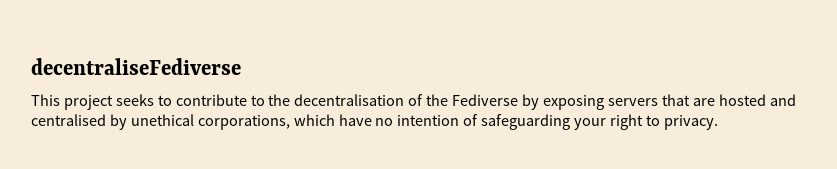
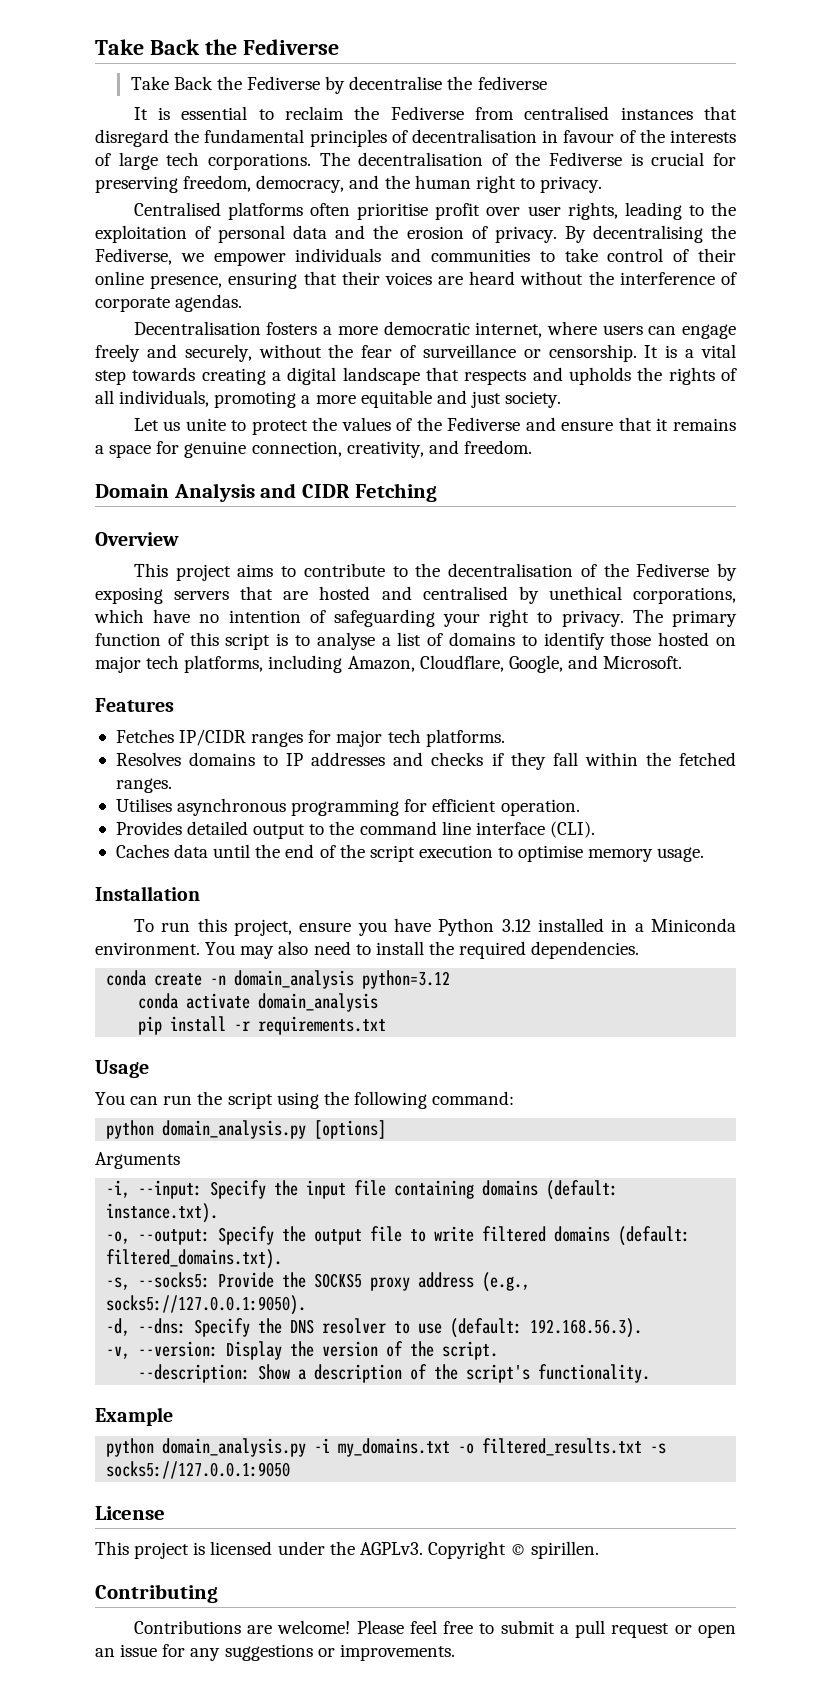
[31,58,241,75] [31,94,154,110] decentraliseFediverse // This project seeks -> [95,39,339,55] [130,76,547,94] [133,106,738,120] [95,129,737,147] [95,152,736,170] [95,175,603,193] [133,202,737,220] [95,225,736,243] [95,248,736,266] [95,271,738,289] [95,294,243,312] [133,321,736,339] [95,344,736,362] [95,367,738,385] [95,390,562,408] [133,417,736,435] [95,440,532,458] [95,483,437,502] [95,532,179,546] [133,563,274,581] Take Back the Fediverse // Take Back the Fediverse by decentralise the fediverse // It is essential to reclaim the Fediverse from centralised instances that disregard the fundamental principles of decentralisation in favour of the interests of large tech corporations. The decentralisation of the Fediverse is crucial for preserving freedom, democracy, and the human right to privacy. // Centralised platforms often prioritise profit over user rights, leading to the exploitation of personal data and the erosion of privacy. By decentralising the Fediverse, we empower individuals and communities to take control of their online presence, ensuring that their voices are heard without the interference of corporate agendas. // Decentralisation fosters a more democratic internet, where users can engage freely and securely, without the fear of surveillance or censorship. It is a vital step towards creating a digital landscape that respects and upholds the rights of all individuals, promoting a more equitable and just society. // Let us unite to protect the values of the Fediverse and ensure that it remains a space for genuine connection, creativity, and freedom. // Domain Analysis and CIDR Fetching // Overview // This project aims
(718, 122) none -> [632,609,738,627] [95,632,736,650] [95,655,683,673] [95,698,174,712] [115,729,505,747] [115,752,736,770] [115,778,172,793] [115,798,580,816] [115,821,595,839] [115,844,705,862] [95,886,200,901] [133,918,736,936] [95,941,640,959] [106,970,451,989] [138,993,379,1012] [138,1016,387,1035] [95,1060,149,1078] [95,1091,515,1109] [106,1120,387,1139] [95,1152,180,1169] [106,1180,619,1200] [106,1203,219,1223] [106,1226,691,1246] [106,1249,283,1269] [106,1272,531,1292] [106,1295,307,1315] [106,1318,643,1338] [106,1341,499,1360] [138,1364,651,1383] [95,1407,173,1426] [106,1438,667,1457] [106,1461,291,1479] [95,1506,165,1520] [95,1541,600,1559] [95,1584,218,1603] [133,1620,736,1638] [95,1644,455,1661] The primary function of this script is to analyse a list of domains to identify those hosted on major tech platforms, including Amazon, Cloudflare, Google, and Microsoft. // Features // Fetches IP/CIDR ranges for major tech platforms. // Resolves domains to IP addresses and checks if they fall within the fetched ranges. // Utilises asynchronous programming for efficient operation. // Provides detailed output to the command line interface (CLI). // Caches data until the end of the script execution to optimise memory usage. // Installation // To run this project, ensure you have Python 3.12 installed in a Miniconda environment. You may also need to install the required dependencies. // conda create -n domain_analysis python=3.12 // conda activate domain_analysis // pip install -r requirements.txt // Usage // You can run the script using the following command: // python domain_analysis.py [options] // Arguments // -i, --input: Specify the input file containing domains (default: instance.txt). // -o, --output: Specify the output file to write filtered domains (default: filtered_domains.txt). // -s, --socks5: Provide the SOCKS5 proxy address (e.g., socks5://127.0.0.1:9050). // -d, --dns: Specify the DNS resolver to use (default: 192.168.56.3). // -v, --version: Display the version of the script. // --description: Show a description of the script's functionality. // Example // python domain_analysis.py -i my_domains.txt -o filtered_results.txt -s socks5://127.0.0.1:9050 // License // This project is licensed under the AGPLv3. Copyright © spirillen. // Contributing // Contributions are welcome! Please feel free to submit a pull request or open an issue for any suggestions or improvements.

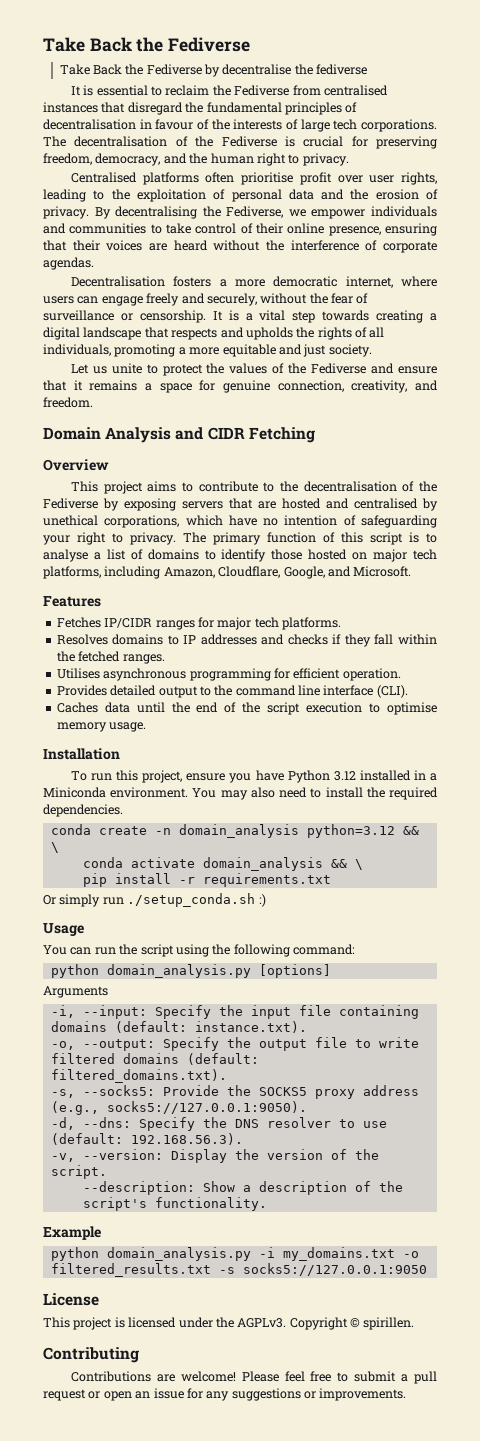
(451, 979) none -> [402,826,419,835] [50,842,59,853] && \
(379, 1002) none -> [330,859,363,870] && \
(387, 1025) none -> [43,893,266,907] // Or simply run ./setup_conda.sh :)

